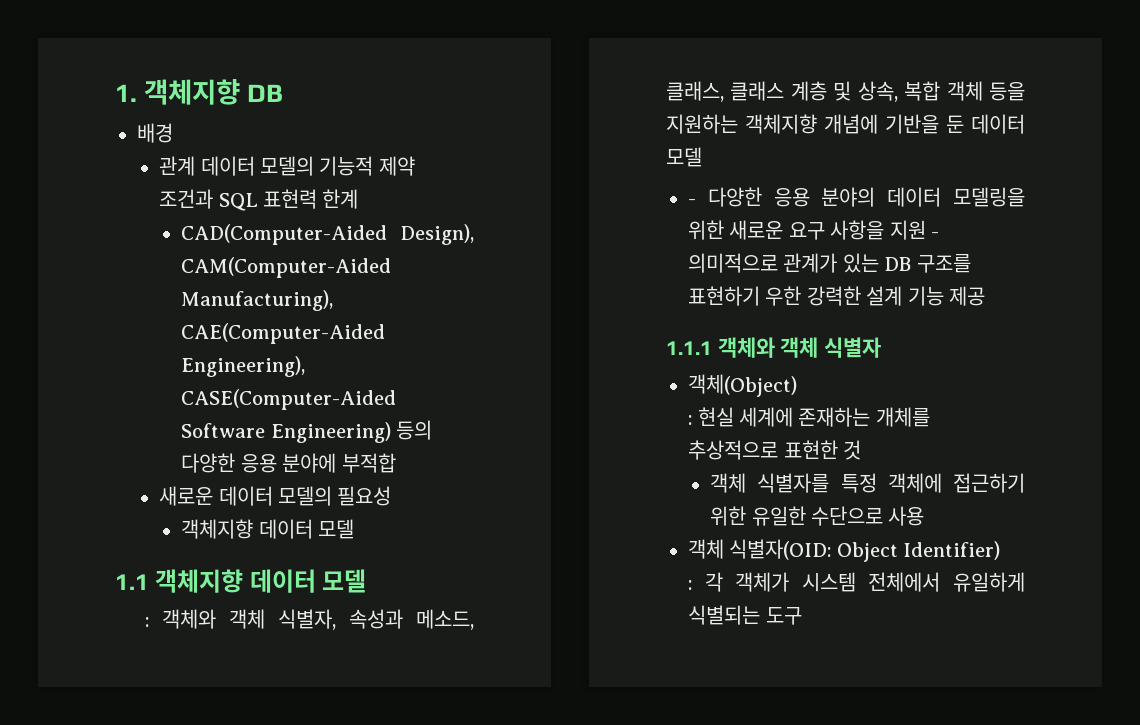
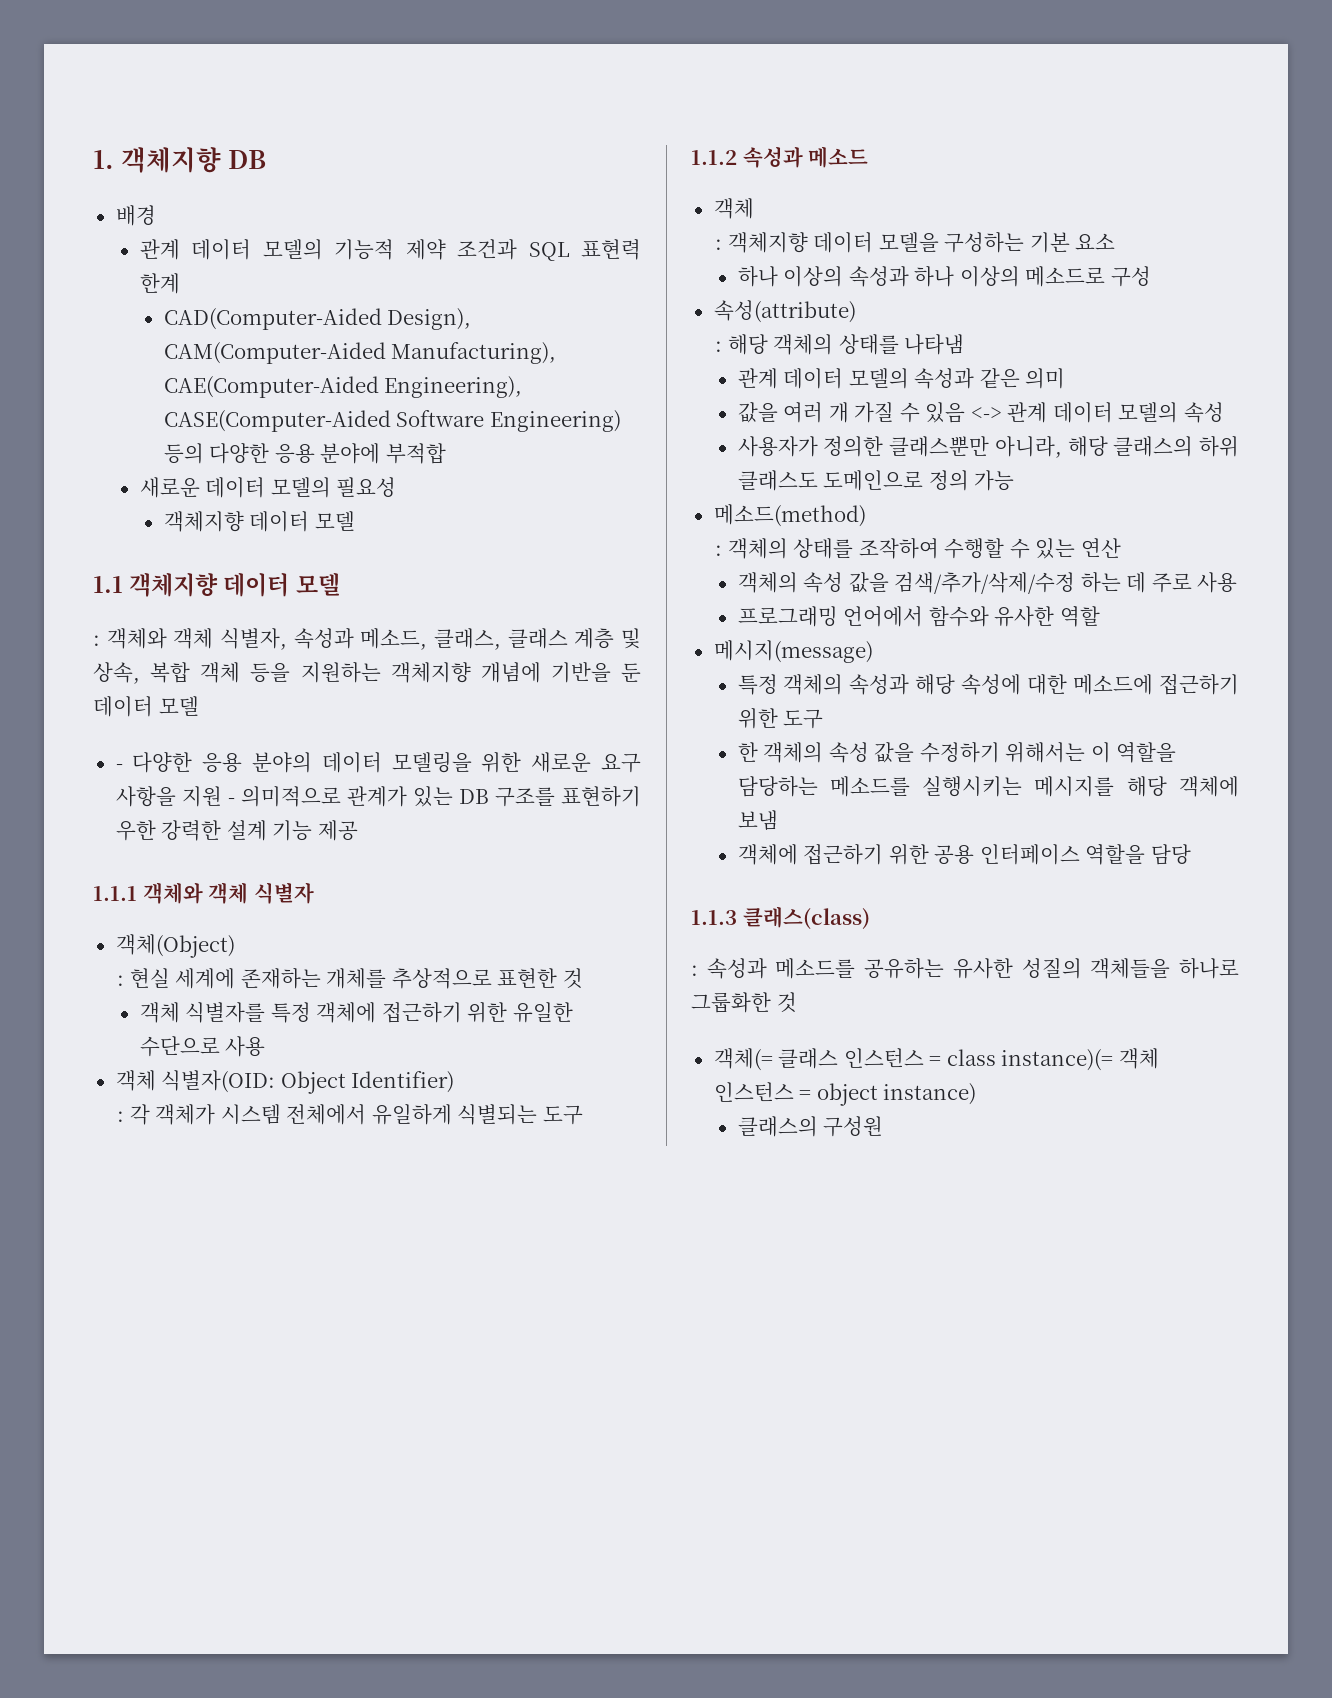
(802, 616) none -> [691,146,869,168] [713,198,754,219] [714,232,1116,253] [737,266,1151,287] [713,300,856,323] [714,334,965,355] [737,368,1066,389] [737,402,1224,423] [737,436,1239,458] [737,470,1015,491] [713,504,866,527] [714,538,1121,559] [737,572,1238,594] [737,606,1100,627] [713,640,873,663] [737,674,1239,695] [737,708,824,729] [737,742,1177,763] [737,776,1239,797] [737,810,778,830] [737,844,1191,865] [691,906,870,930] [691,958,1239,979] [691,992,797,1013] [713,1048,1159,1071] [713,1082,977,1106] [737,1116,884,1137] // 1.1.2 속성과 메소드 // 객체 // : 객체지향 데이터 모델을 구성하는 기본 요소 // 하나 이상의 속성과 하나 이상의 메소드로 구성 // 속성(attribute) // : 해당 객체의 상태를 나타냄 // 관계 데이터 모델의 속성과 같은 의미 // 값을 여러 개 가질 수 있음 <-> 관계 데이터 모델의 속성 // 사용자가 정의한 클래스뿐만 아니라, 해당 클래스의 하위 클래스도 도메인으로 정의 가능 // 메소드(method) // : 객체의 상태를 조작하여 수행할 수 있는 연산 // 객체의 속성 값을 검색/추가/삭제/수정 하는 데 주로 사용 // 프로그래밍 언어에서 함수와 유사한 역할 // 메시지(message) // 특정 객체의 속성과 해당 속성에 대한 메소드에 접근하기 위한 도구 // 한 객체의 속성 값을 수정하기 위해서는 이 역할을 담당하는 메소드를 실행시키는 메시지를 해당 객체에 보냄 // 객체에 접근하기 위한 공용 인터페이스 역할을 담당 // 1.1.3 클래스(class) // : 속성과 메소드를 공유하는 유사한 성질의 객체들을 하나로 그룹화한 것 // 객체(= 클래스 인스턴스 = class instance)(= 객체 인스턴스 = object instance) // 클래스의 구성원

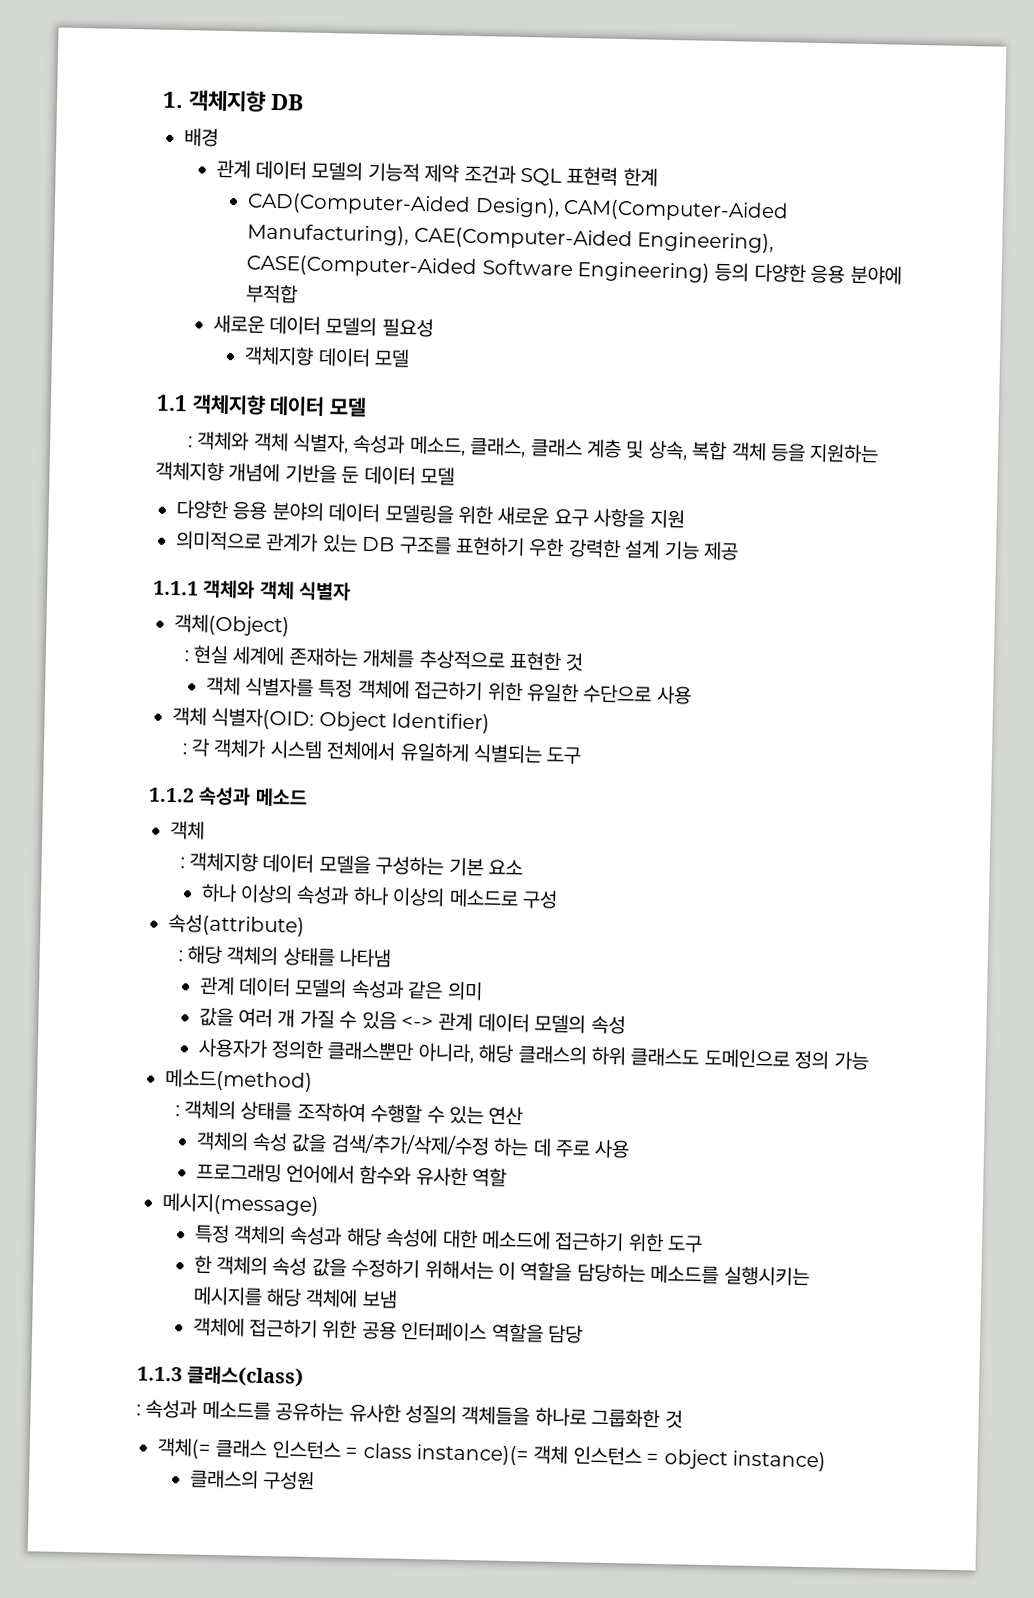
[115,764,123,770] - -> (455, 476) none
[227,798,235,804] - -> (685, 519) //

